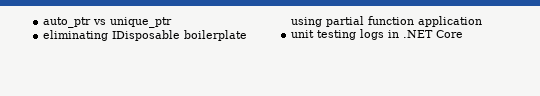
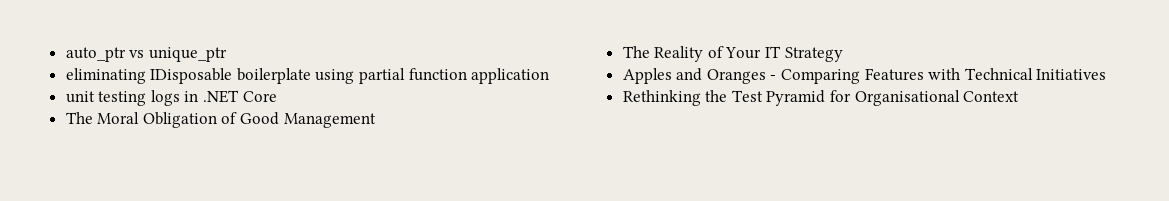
(464, 34) none -> [65,112,376,128] [622,46,843,62] [622,68,1107,84] [622,90,1020,106] // The Moral Obligation of Good Management // The Reality of Your IT Strategy // Apples and Oranges - Comparing Features with Technical Initiatives // Rethinking the Test Pyramid for Organisational Context

